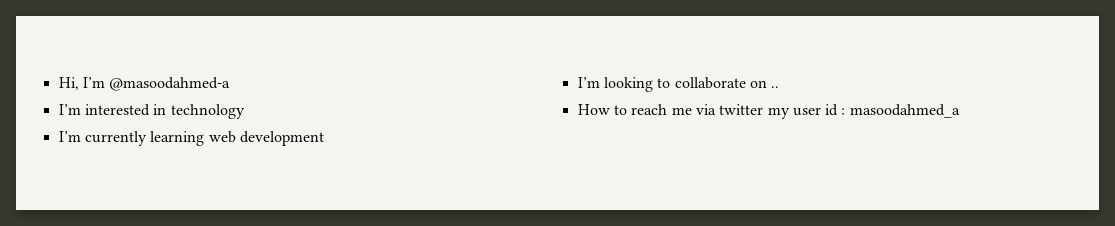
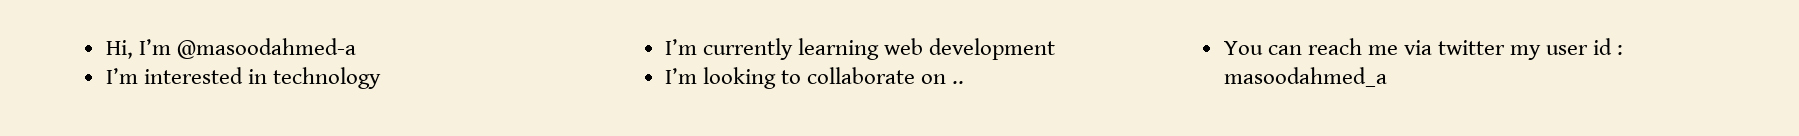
[577,104,627,115] How to -> [1223,41,1302,55] You can

